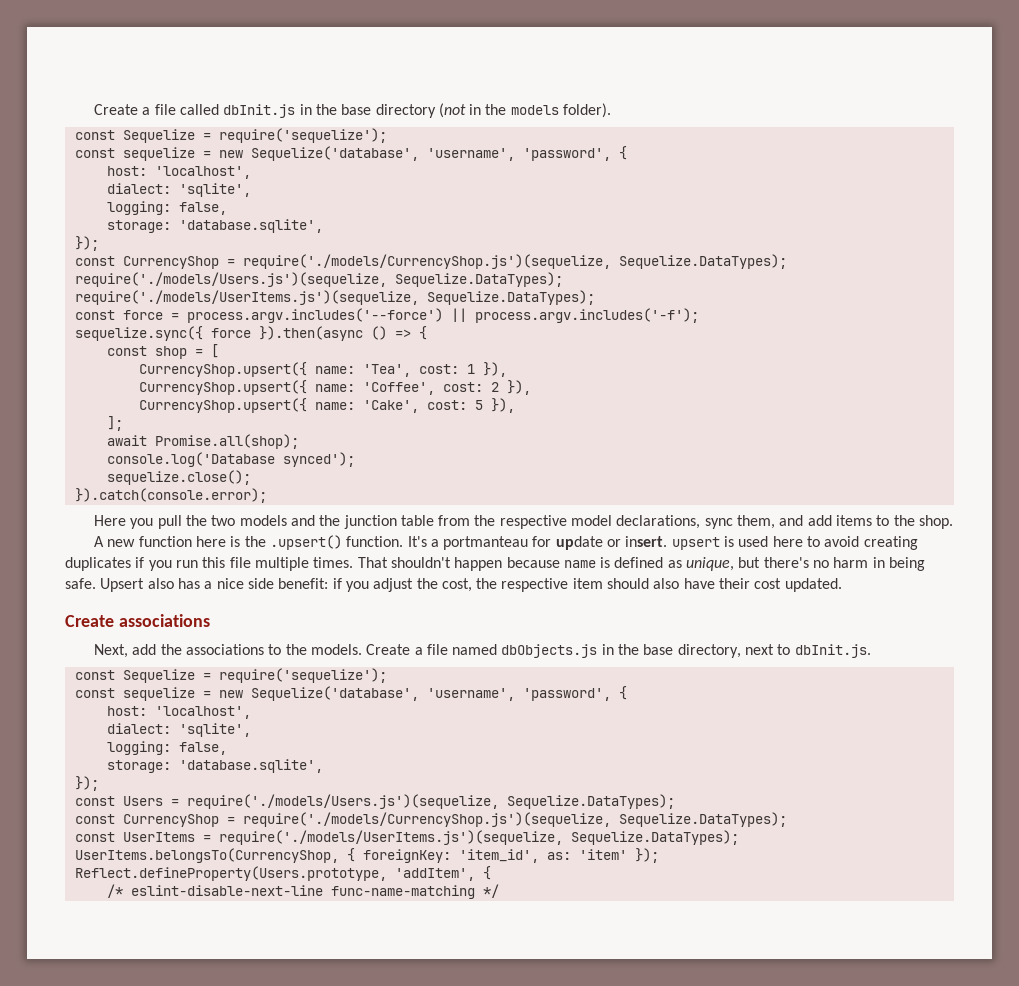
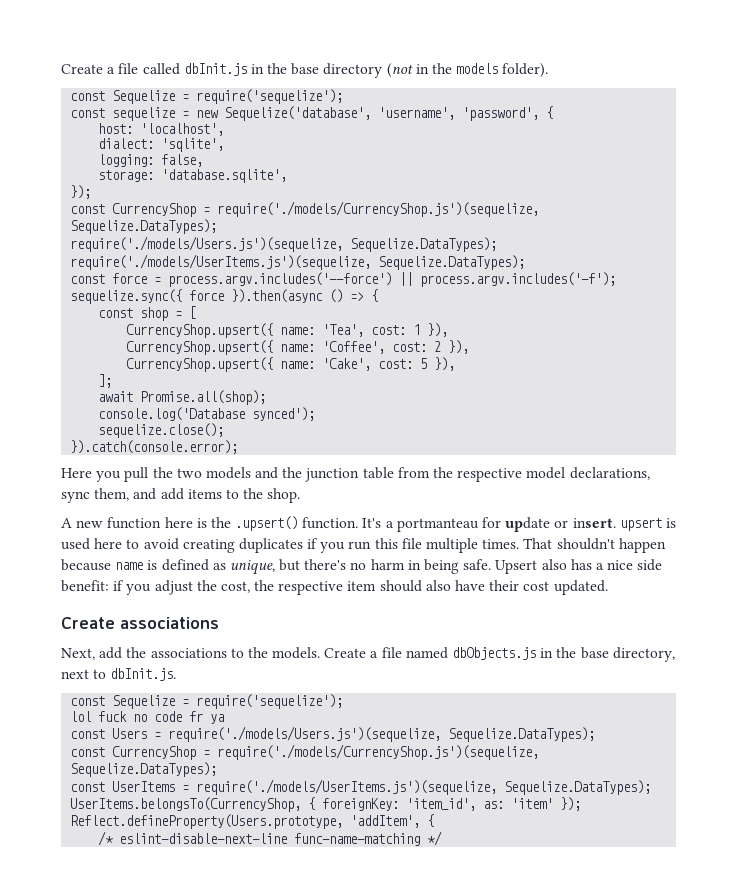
[74,686,627,701] [106,706,251,719] [106,723,251,737] [106,741,227,755] [106,759,323,773] [74,776,99,791] const sequelize = new Sequelize('database', 'username', 'password', { // host: 'localhost', // dialect: 'sqlite', // logging: false, // storage: 'database.sqlite', // }); -> [70,711,225,724] lol fuck no code fr ya

